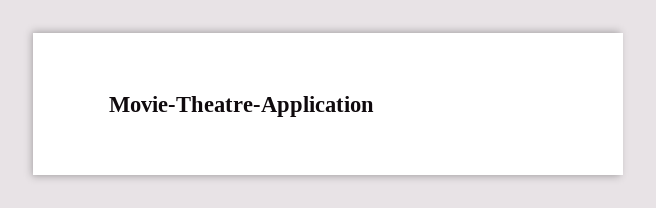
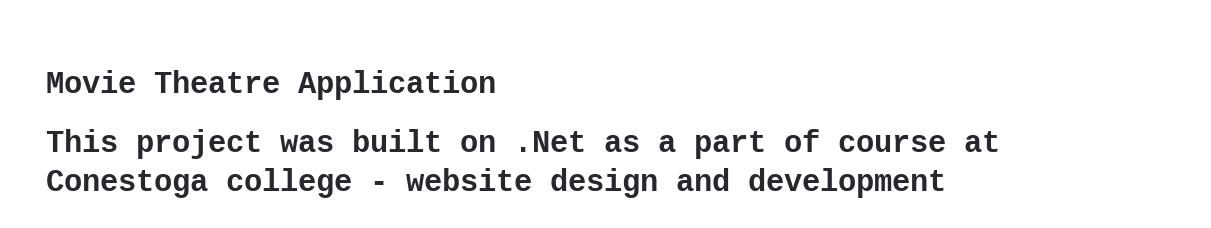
[109,96,374,117] Movie-Theatre-Application -> [46,70,496,100] [46,129,1000,159] [46,168,946,198] Movie Theatre Application // This project was built on .Net as a part of course at Conestoga college - website design and development

